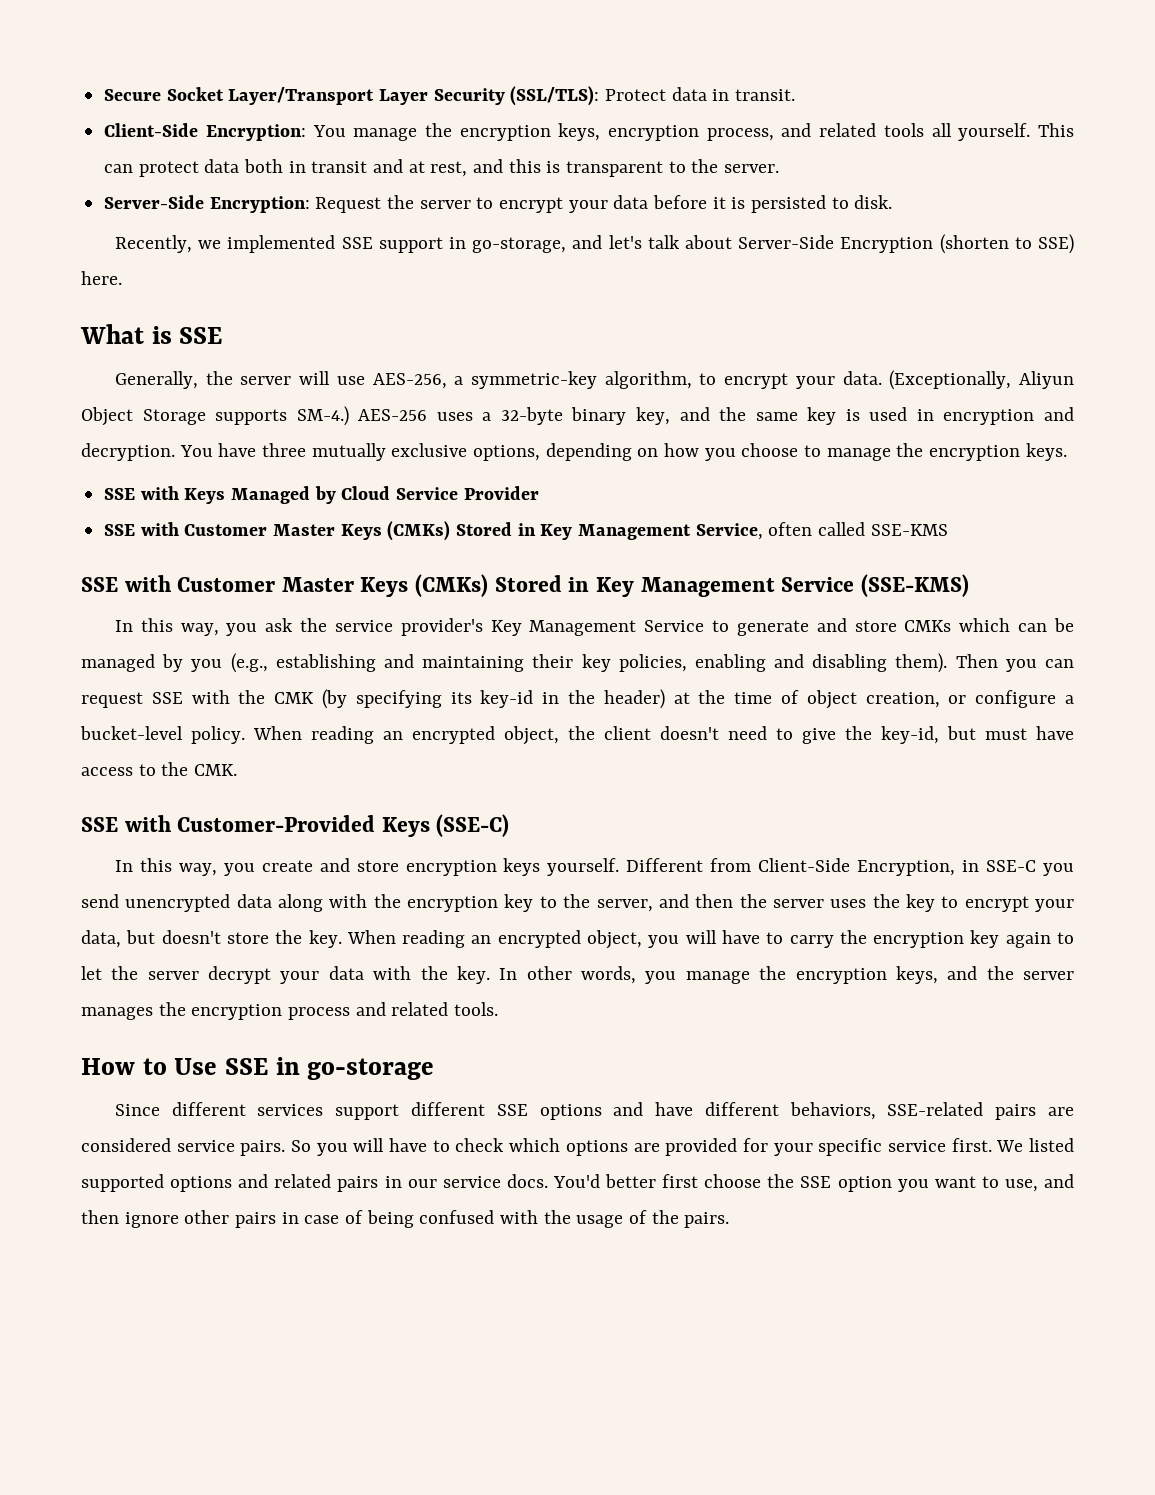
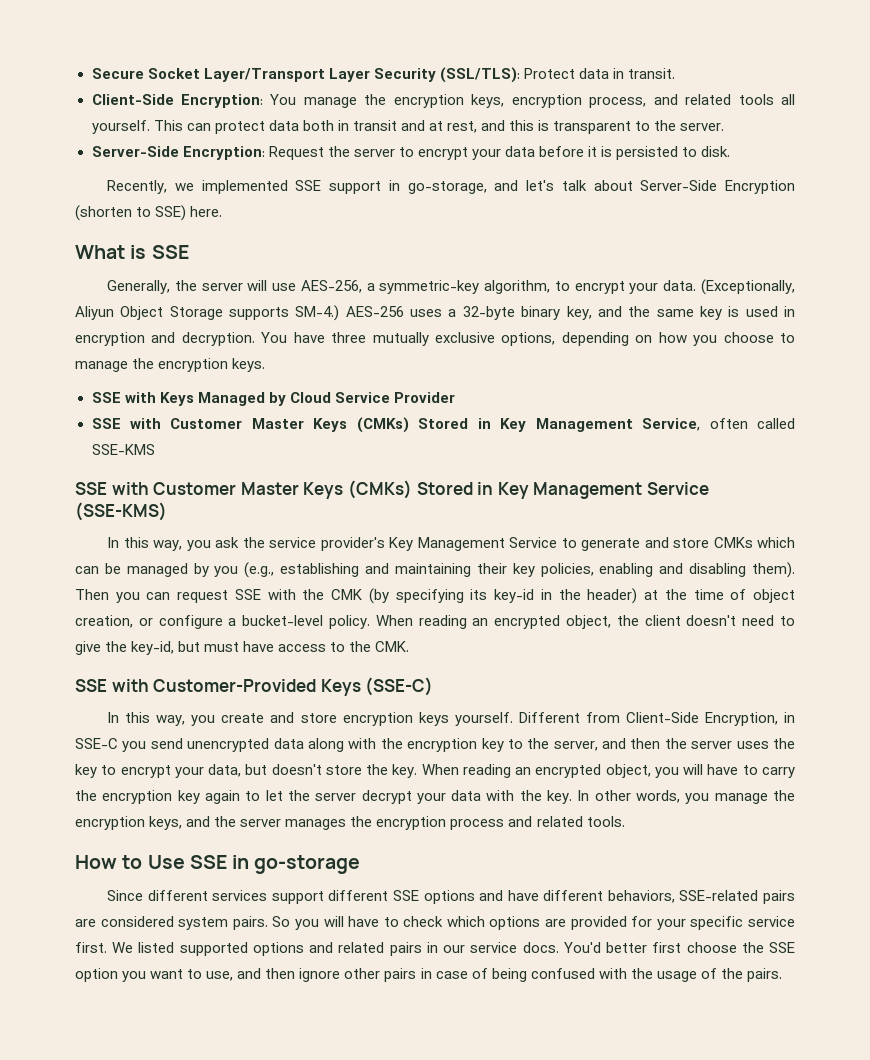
[176,1140,235,1152] service -> [178,917,229,930] system

